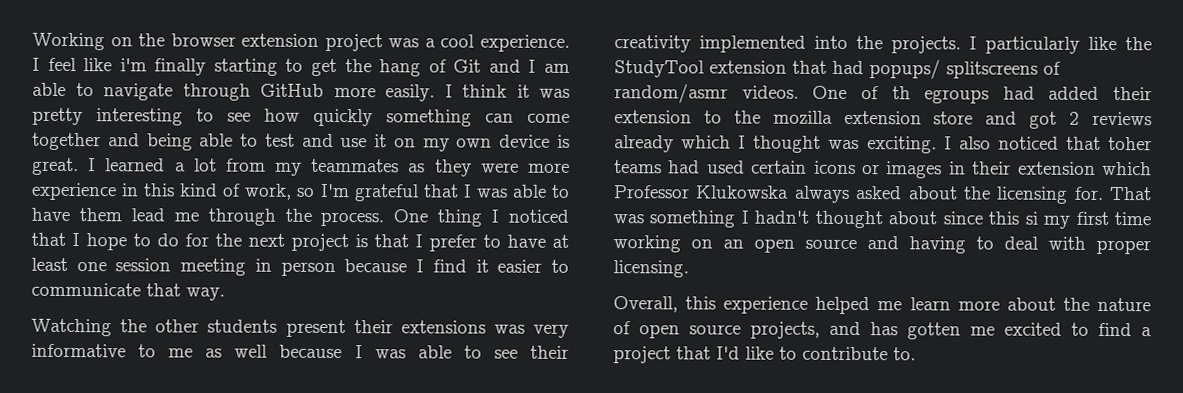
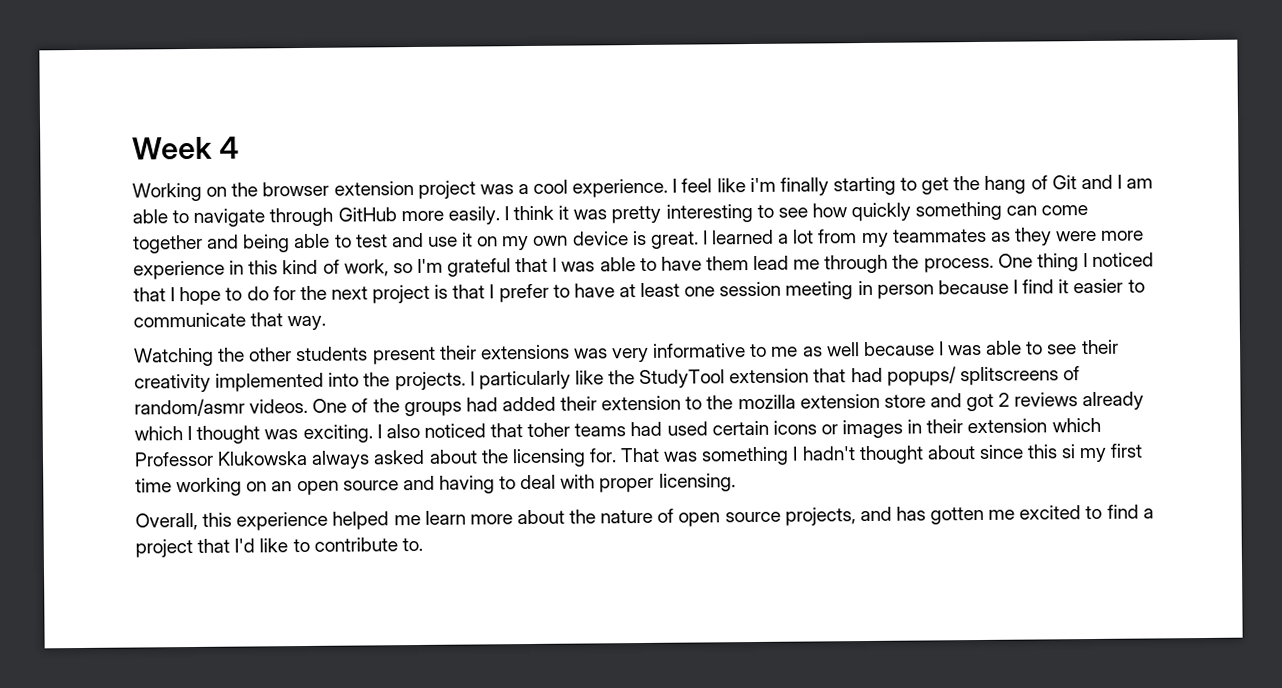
(32, 41) none -> [132,136,240,160] Week 4 //
[891,86,990,104] th egroups -> [372,398,462,417] the groups

